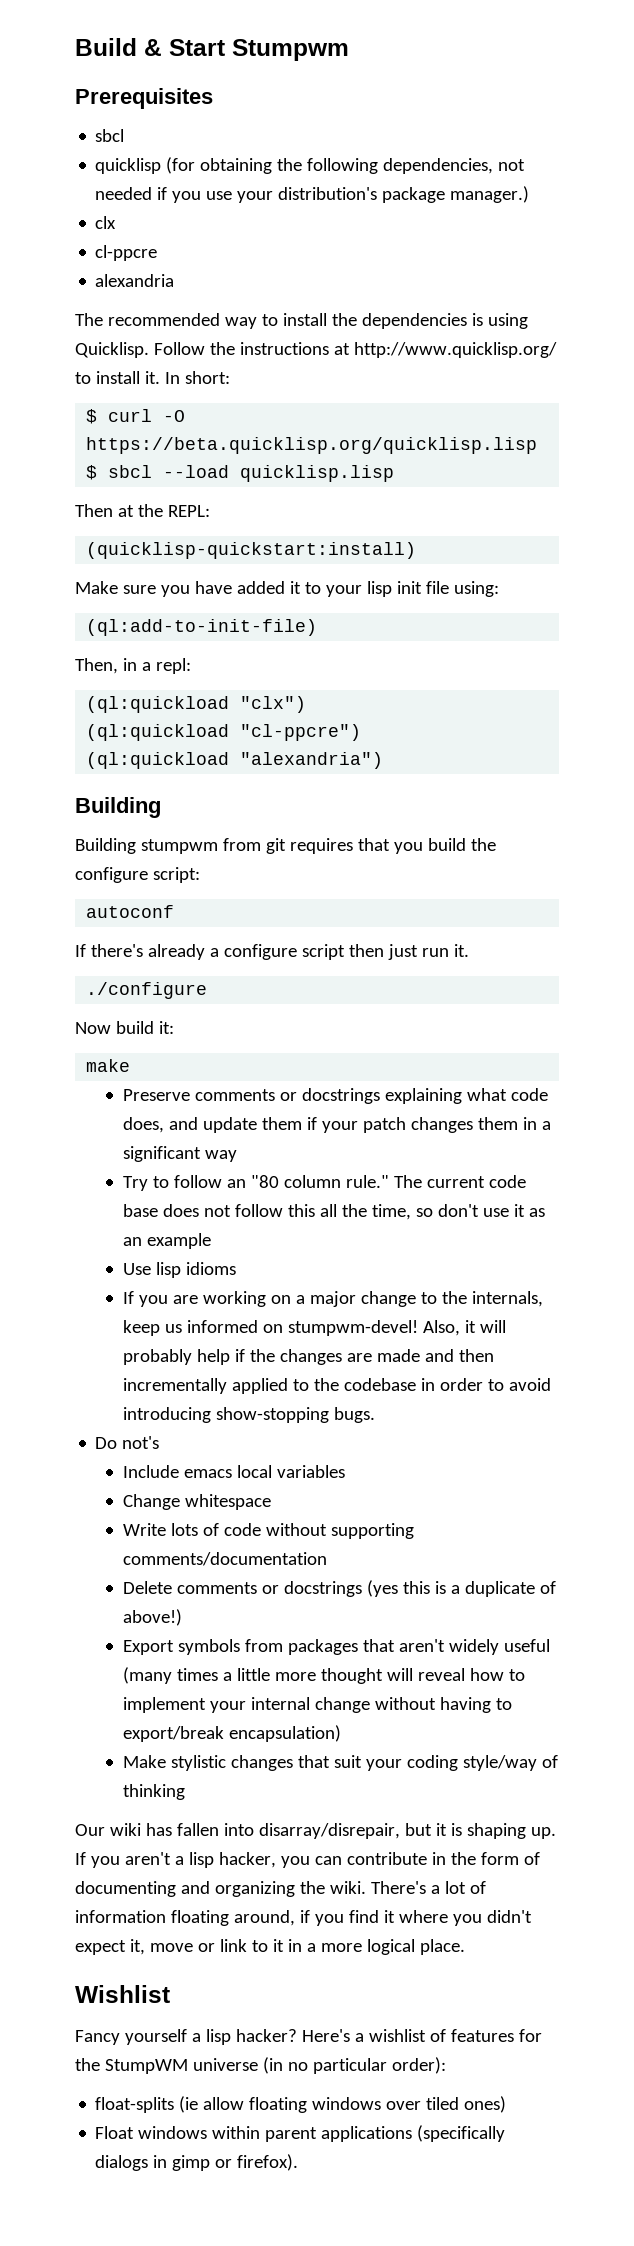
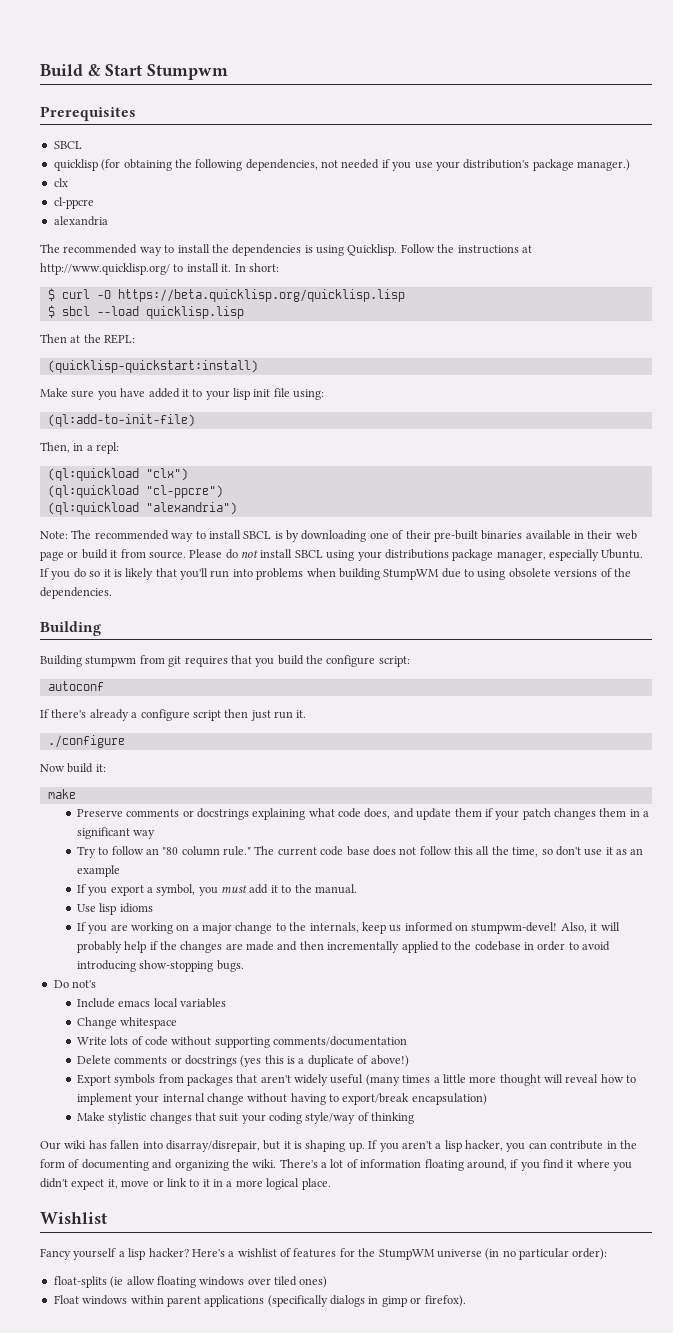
[95,129,125,142] sbcl -> [53,141,82,149] SBCL
(384, 760) none -> [40,530,637,542] [40,549,644,561] [40,568,631,580] [40,587,112,599] // Note: The recommended way to install SBCL is by downloading one of their pre-built binaries available in their web page or build it from source. Please do not install SBCL using your distributions package manager, especially Ubuntu. If you do so it is likely that you'll run into problems when building StumpWM due to using obsolete versions of the dependencies.
(211, 1241) none -> [76,884,357,896] // If you export a symbol, you must add it to the manual.

